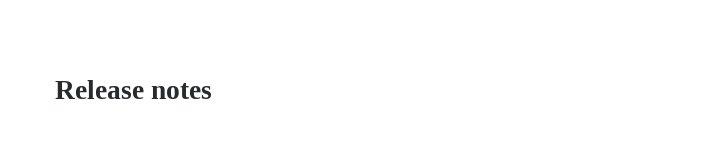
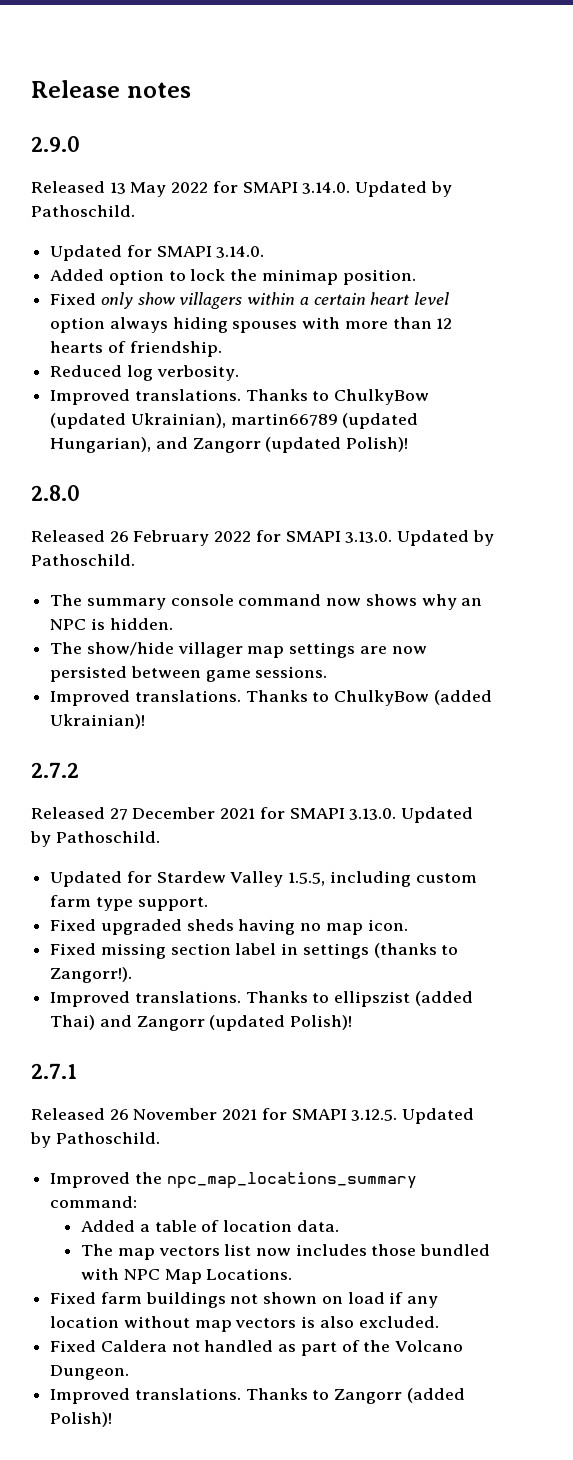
(213, 91) none -> [31,136,80,152] [31,181,452,197] [31,205,135,217] [50,245,265,261] [50,269,416,285] [50,292,450,309] [50,317,453,333] [50,341,222,357] [50,365,239,381] [50,389,430,405] [50,413,419,429] [50,437,409,453] [31,485,80,501] [31,530,494,546] [31,554,135,566] [50,594,483,610] [50,618,173,630] [50,642,427,658] [50,666,328,682] [50,690,492,706] [50,714,146,729] [31,762,79,778] [31,807,474,823] [30,831,160,847] [50,871,477,887] [50,895,208,911] [50,919,408,935] [50,943,459,959] [50,967,133,983] [50,991,473,1007] [50,1015,353,1031] [31,1063,77,1079] [31,1108,475,1124] [30,1132,160,1148] [50,1172,417,1189] [50,1196,138,1208] [81,1220,339,1232] [81,1244,491,1260] [81,1268,293,1284] [50,1292,439,1308] [50,1316,439,1332] [50,1340,464,1356] [50,1365,130,1380] [50,1388,465,1404] [50,1412,113,1427] // 2.9.0 // Released 13 May 2022 for SMAPI 3.14.0. Updated by Pathoschild. // Updated for SMAPI 3.14.0. // Added option to lock the minimap position. // Fixed only show villagers within a certain heart level option always hiding spouses with more than 12 hearts of friendship. // Reduced log verbosity. // Improved translations. Thanks to ChulkyBow (updated Ukrainian), martin66789 (updated Hungarian), and Zangorr (updated Polish)! // 2.8.0 // Released 26 February 2022 for SMAPI 3.13.0. Updated by Pathoschild. // The summary console command now shows why an NPC is hidden. // The show/hide villager map settings are now persisted between game sessions. // Improved translations. Thanks to ChulkyBow (added Ukrainian)! // 2.7.2 // Released 27 December 2021 for SMAPI 3.13.0. Updated by Pathoschild. // Updated for Stardew Valley 1.5.5, including custom farm type support. // Fixed upgraded sheds having no map icon. // Fixed missing section label in settings (thanks to Zangorr!). // Improved translations. Thanks to ellipszist (added Thai) and Zangorr (updated Polish)! // 2.7.1 // Released 26 November 2021 for SMAPI 3.12.5. Updated by Pathoschild. // Improved the npc_map_locations_summary command: // Added a table of location data. // The map vectors list now includes those bundled with NPC Map Locations. // Fixed farm buildings not shown on load if any location without map vectors is also excluded. // Fixed Caldera not handled as part of the Volcano Dungeon. // Improved translations. Thanks to Zangorr (added Polish)!

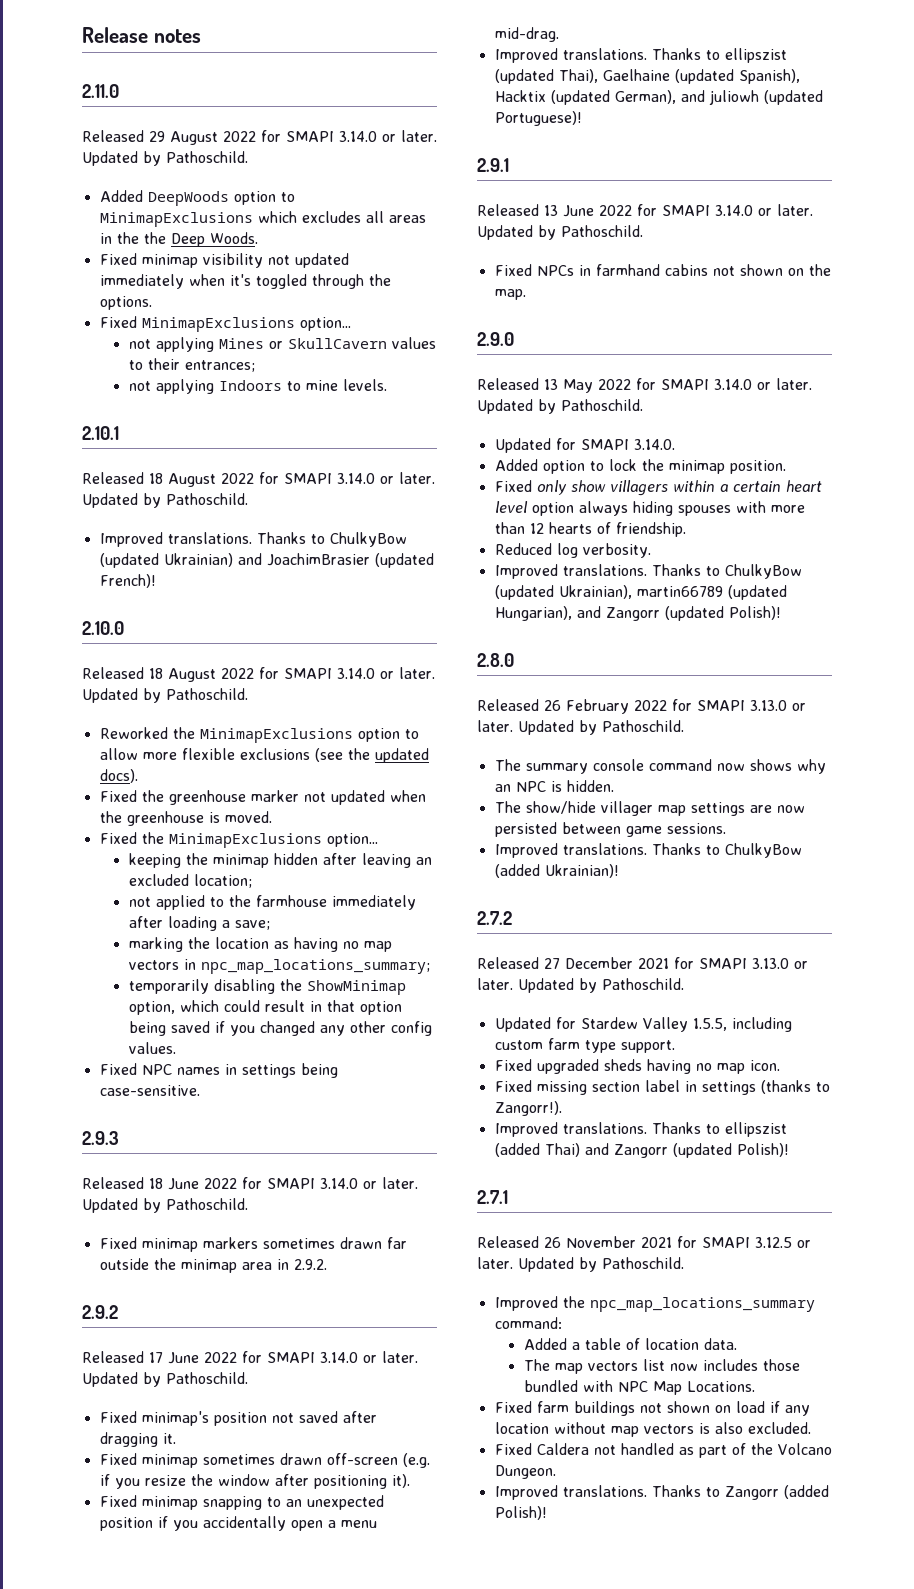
(191, 90) none -> [82,84,119,98] [82,130,437,145] [82,151,248,166] [99,190,295,206] [99,211,426,227] [99,232,258,247] [99,253,349,268] [99,274,391,289] [99,296,152,310] [99,316,351,332] [128,337,436,352] [128,358,255,372] [128,379,387,394] [82,426,119,440] [82,472,435,487] [82,493,248,508] [99,532,407,547] [99,553,434,568] [99,574,156,588] [82,621,124,635] [82,667,435,682] [82,688,248,703] [99,727,419,743] [99,748,429,763] [99,769,138,783] [99,790,426,805] [99,811,272,826] [99,832,378,848] [128,853,432,868] [128,874,252,888] [128,895,416,910] [128,916,270,931] [128,937,392,952] [128,959,430,974] [128,979,406,995] [128,1000,402,1015] [128,1021,432,1036] [128,1042,176,1054] [99,1063,338,1078] [99,1085,200,1096] [82,1131,119,1145] [82,1177,418,1190] [82,1198,248,1213] [99,1237,407,1252] [99,1258,327,1273] [82,1305,118,1319] [82,1351,418,1364] [82,1372,248,1387] [99,1411,377,1426] [99,1432,176,1447] [99,1453,430,1468] [99,1474,410,1489] [99,1495,384,1510] [99,1516,377,1531] [494,27,559,42] [494,48,787,63] [494,69,800,84] [494,90,823,105] [494,111,582,126] [477,158,509,172] [477,204,813,217] [477,225,643,240] [494,264,831,276] [494,289,526,300] // 2.11.0 // Released 29 August 2022 for SMAPI 3.14.0 or later. Updated by Pathoschild. // Added DeepWoods option to MinimapExclusions which excludes all areas in the the Deep Woods. // Fixed minimap visibility not updated immediately when it's toggled through the options. // Fixed MinimapExclusions option... // not applying Mines or SkullCavern values to their entrances; // not applying Indoors to mine levels. // 2.10.1 // Released 18 August 2022 for SMAPI 3.14.0 or later. Updated by Pathoschild. // Improved translations. Thanks to ChulkyBow (updated Ukrainian) and JoachimBrasier (updated French)! // 2.10.0 // Released 18 August 2022 for SMAPI 3.14.0 or later. Updated by Pathoschild. // Reworked the MinimapExclusions option to allow more flexible exclusions (see the updated docs). // Fixed the greenhouse marker not updated when the greenhouse is moved. // Fixed the MinimapExclusions option... // keeping the minimap hidden after leaving an excluded location; // not applied to the farmhouse immediately after loading a save; // marking the location as having no map vectors in npc_map_locations_summary; // temporarily disabling the ShowMinimap option, which could result in that option being saved if you changed any other config values. // Fixed NPC names in settings being case-sensitive. // 2.9.3 // Released 18 June 2022 for SMAPI 3.14.0 or later. Updated by Pathoschild. // Fixed minimap markers sometimes drawn far outside the minimap area in 2.9.2. // 2.9.2 // Released 17 June 2022 for SMAPI 3.14.0 or later. Updated by Pathoschild. // Fixed minimap's position not saved after dragging it. // Fixed minimap sometimes drawn off-screen (e.g. if you resize the window after positioning it). // Fixed minimap snapping to an unexpected position if you accidentally open a menu mid-drag. // Improved translations. Thanks to ellipszist (updated Thai), Gaelhaine (updated Spanish), Hacktix (updated German), and juliowh (updated Portuguese)! // 2.9.1 // Released 13 June 2022 for SMAPI 3.14.0 or later. Updated by Pathoschild. // Fixed NPCs in farmhand cabins not shown on the map.
[302,182,351,194] 3.14.0. -> [714,378,812,390] 3.14.0 or later.
[345,531,393,543] 3.13.0. -> [750,700,806,711] [477,720,513,732] 3.13.0 or later.
[349,808,397,820] 3.13.0. -> [752,958,808,969] [477,978,513,990] 3.13.0 or later.
[351,1109,398,1121] 3.12.5. -> [755,1237,811,1248] [477,1257,513,1269] 3.12.5 or later.

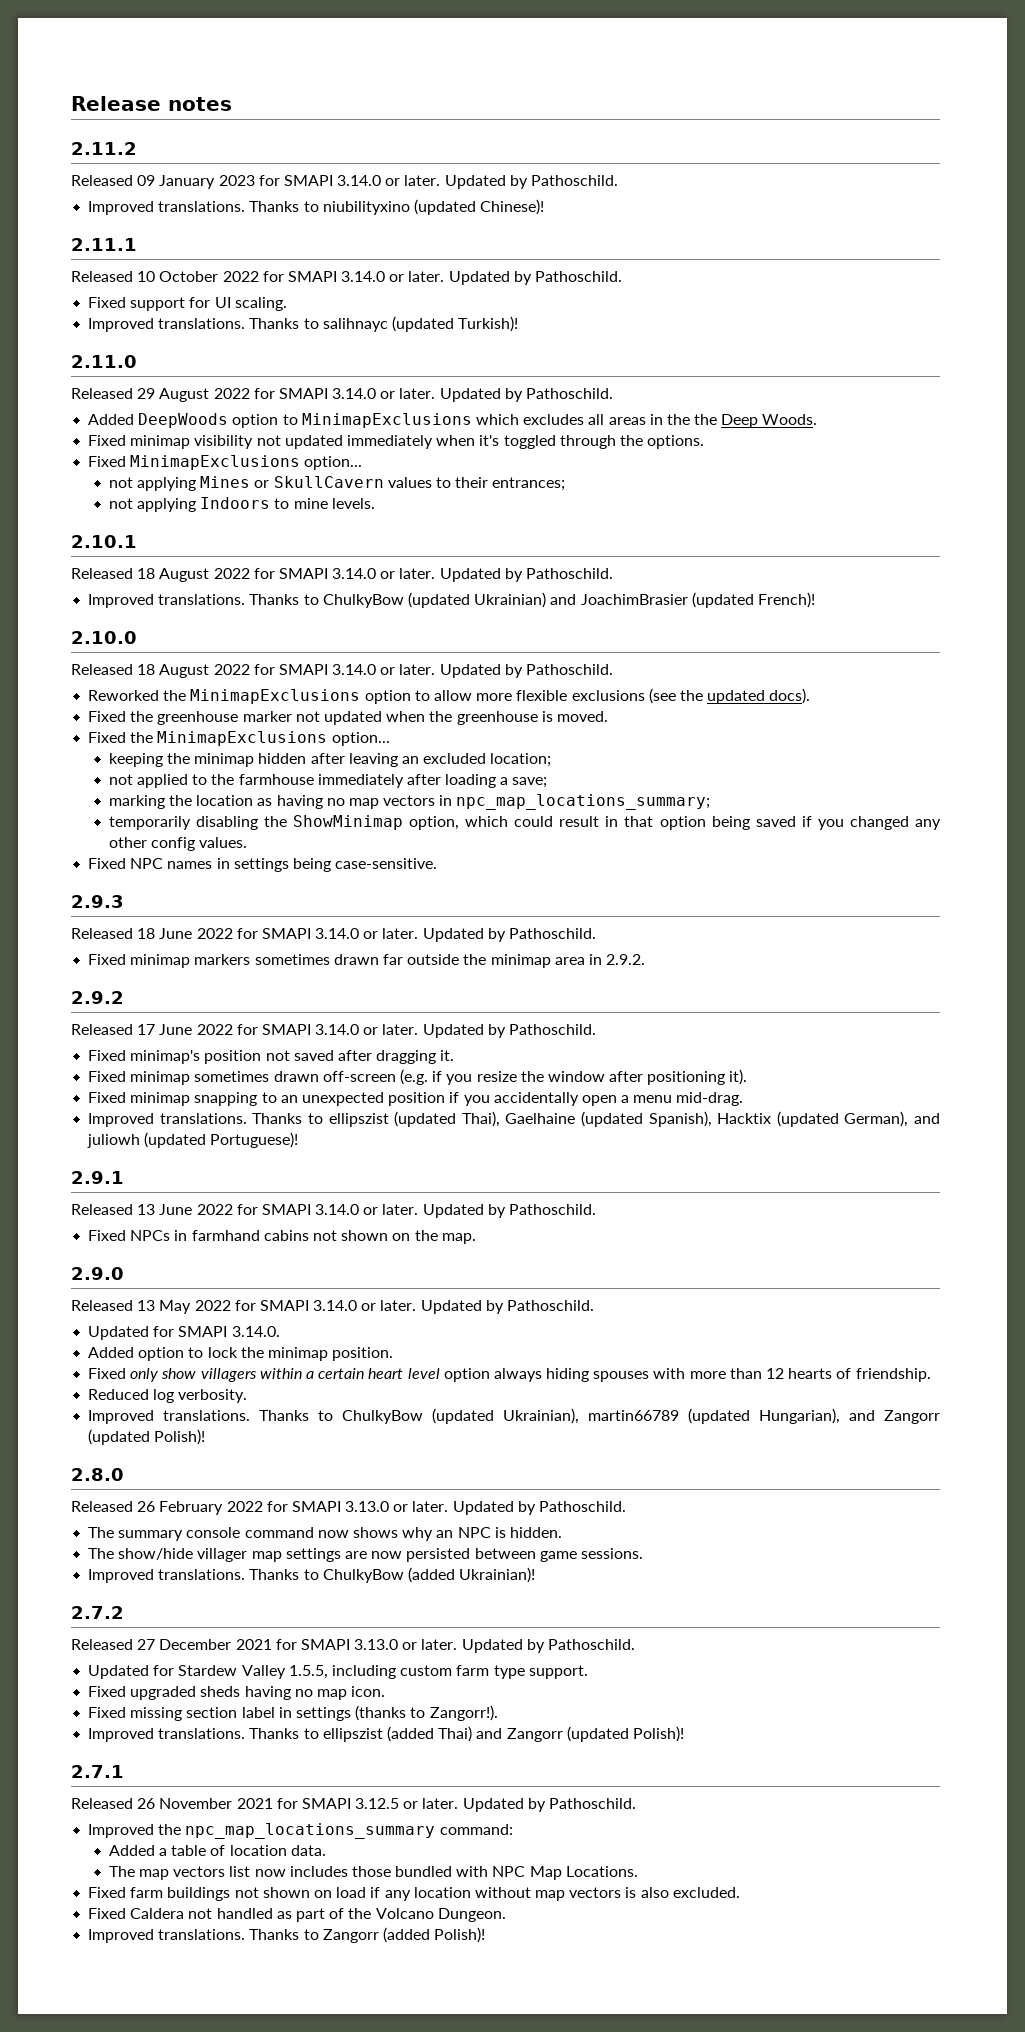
(201, 36) none -> [71,142,137,155] [71,175,619,189] [88,199,545,215] [71,238,137,251] [71,271,623,285] [88,297,287,311] [88,316,519,332] // 2.11.2 // Released 09 January 2023 for SMAPI 3.14.0 or later. Updated by Pathoschild. // Improved translations. Thanks to niubilityxino (updated Chinese)! // 2.11.1 // Released 10 October 2022 for SMAPI 3.14.0 or later. Updated by Pathoschild. // Fixed support for UI scaling. // Improved translations. Thanks to salihnayc (updated Turkish)!

